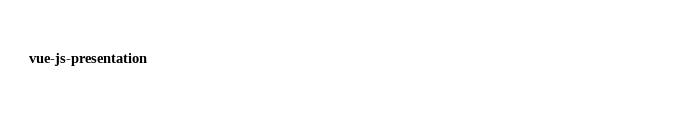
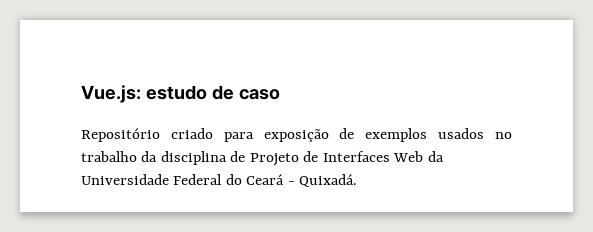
[29,53,147,66] vue-js-presentation -> [81,85,280,103] [81,128,512,142] [81,151,444,166] [81,174,358,187] Vue.js: estudo de caso // Repositório criado para exposição de exemplos usados no trabalho da disciplina de Projeto de Interfaces Web da Universidade Federal do Ceará - Quixadá.

